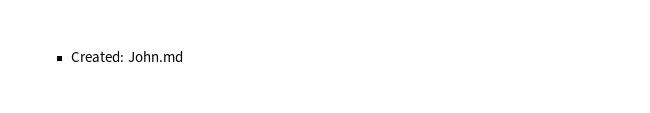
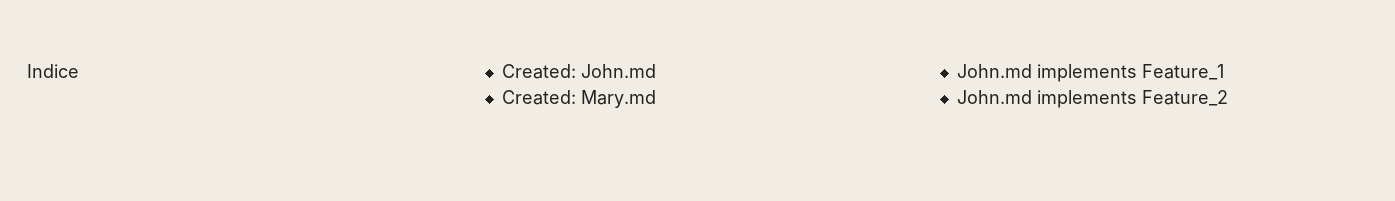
(70, 57) none -> [27,64,79,78] Indice //
(183, 57) none -> [501,90,656,108] [956,64,1224,82] [956,90,1228,108] // Created: Mary.md // John.md implements Feature_1 // John.md implements Feature_2

